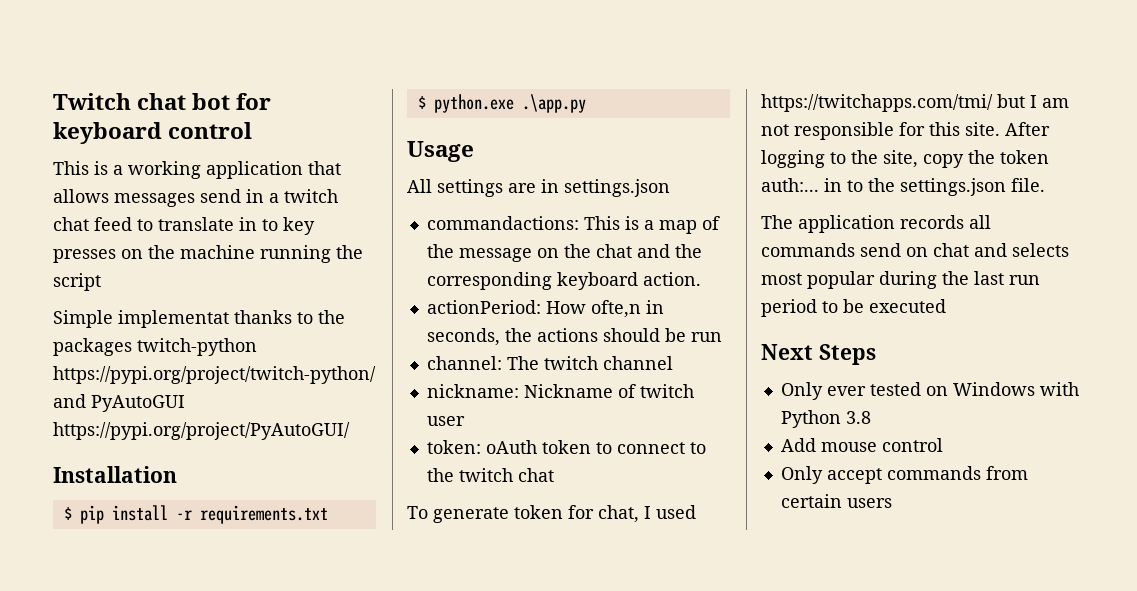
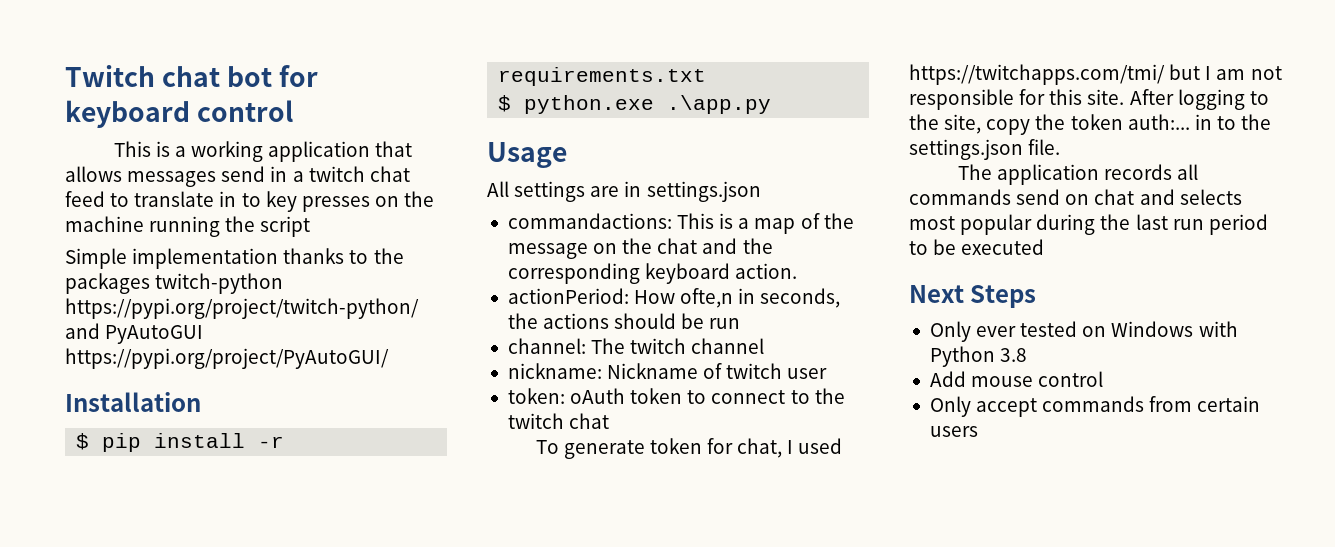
[118,310,229,328] implementat -> [132,248,279,269] implementation

